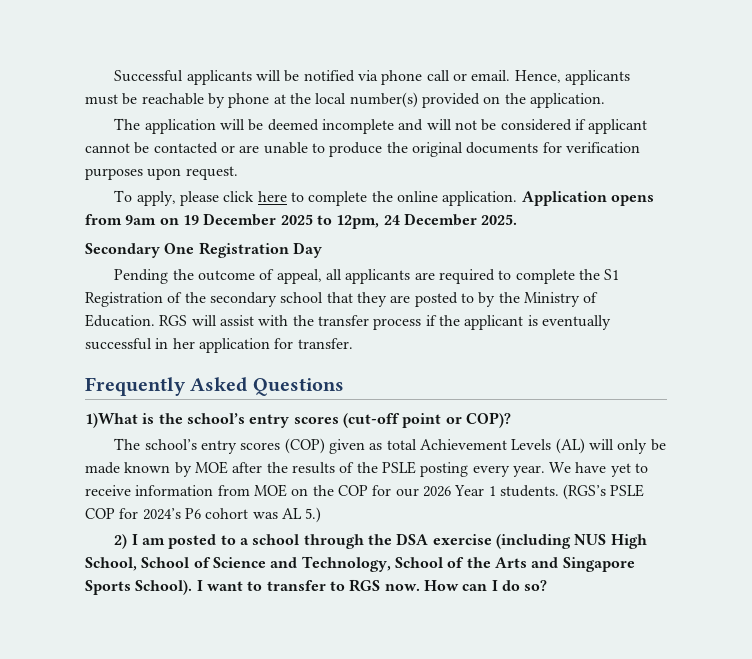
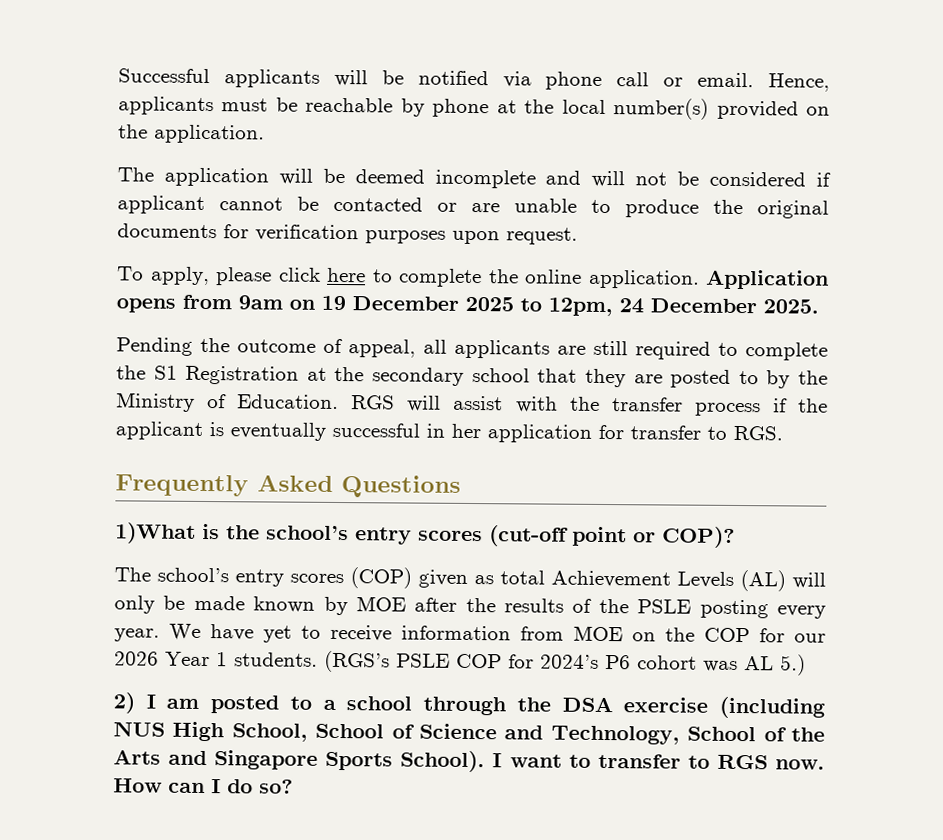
[85,242,322,258] // Secondary One Registration Day -> (819, 306) none
(435, 276) none -> [593,340,628,356] still
[167,292,183,303] of -> [306,367,327,381] at
[297,338,353,349] transfer. -> [630,425,783,441] transfer to RGS.

